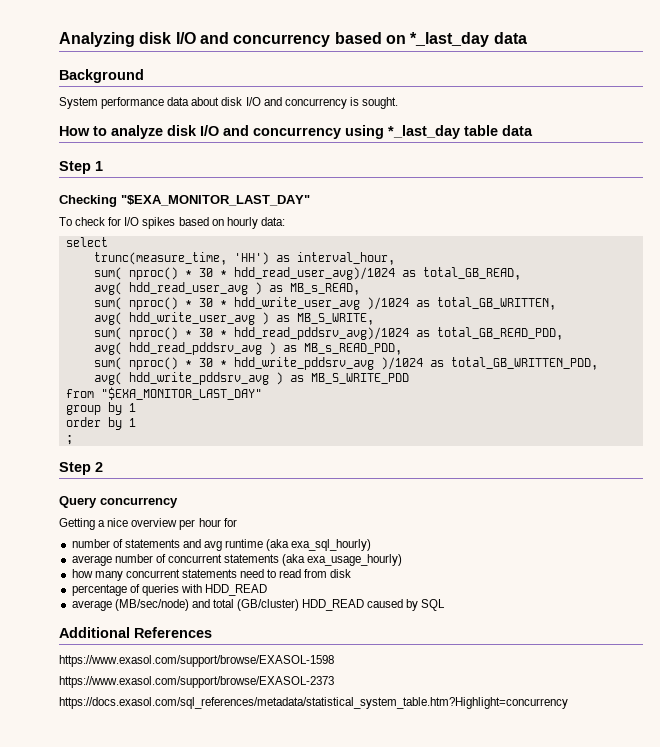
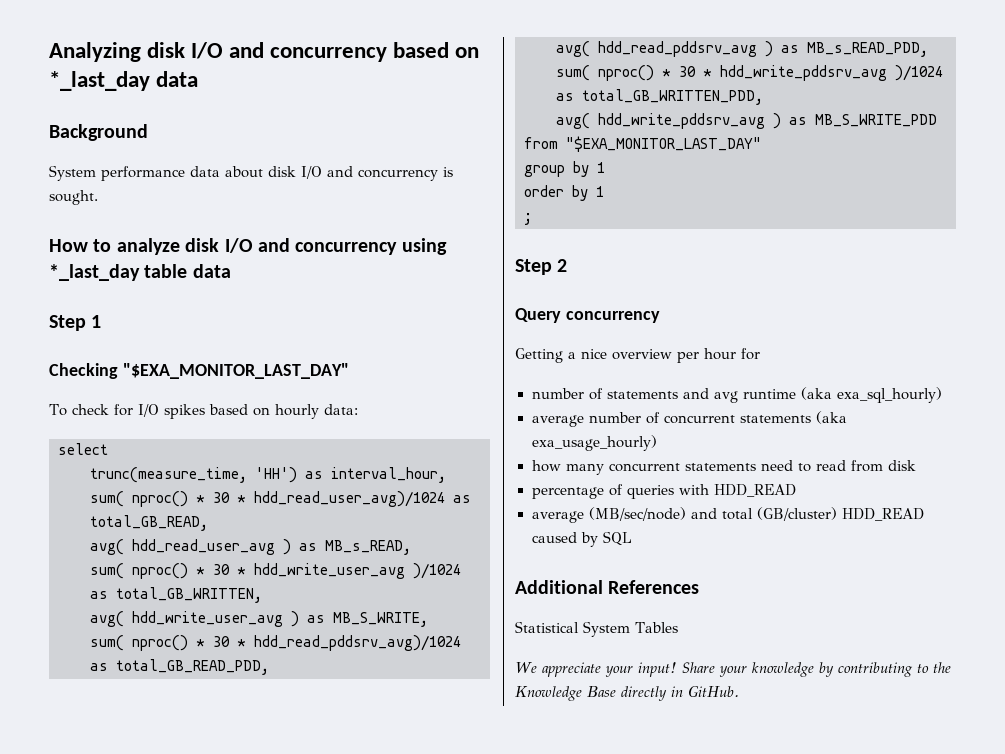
[59,655,334,667] [59,676,334,688] [59,697,568,709] https://www.exasol.com/support/browse/EXASOL-1598 // https://www.exasol.com/support/browse/EXASOL-2373 // https://docs.exasol.com/sql_references/metadata/statistical_system_table.htm?Highlight=concurrency -> [515,621,678,637] [515,662,951,677] [515,686,739,701] Statistical System Tables // We appreciate your input! Share your knowledge by contributing to the Knowledge Base directly in GitHub.

